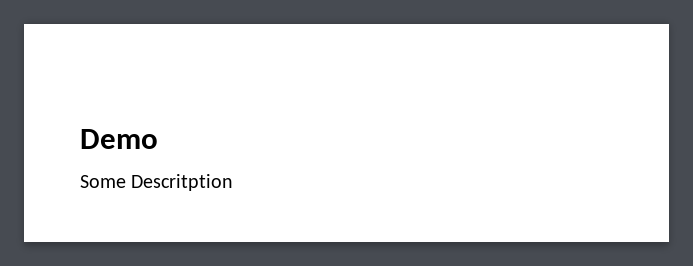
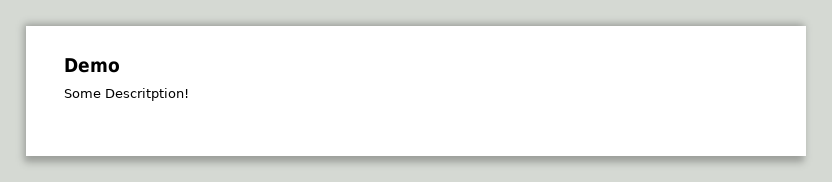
[131,174,234,191] Descritption -> [105,88,189,101] Descritption!

